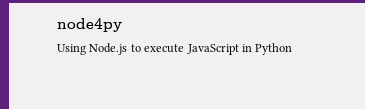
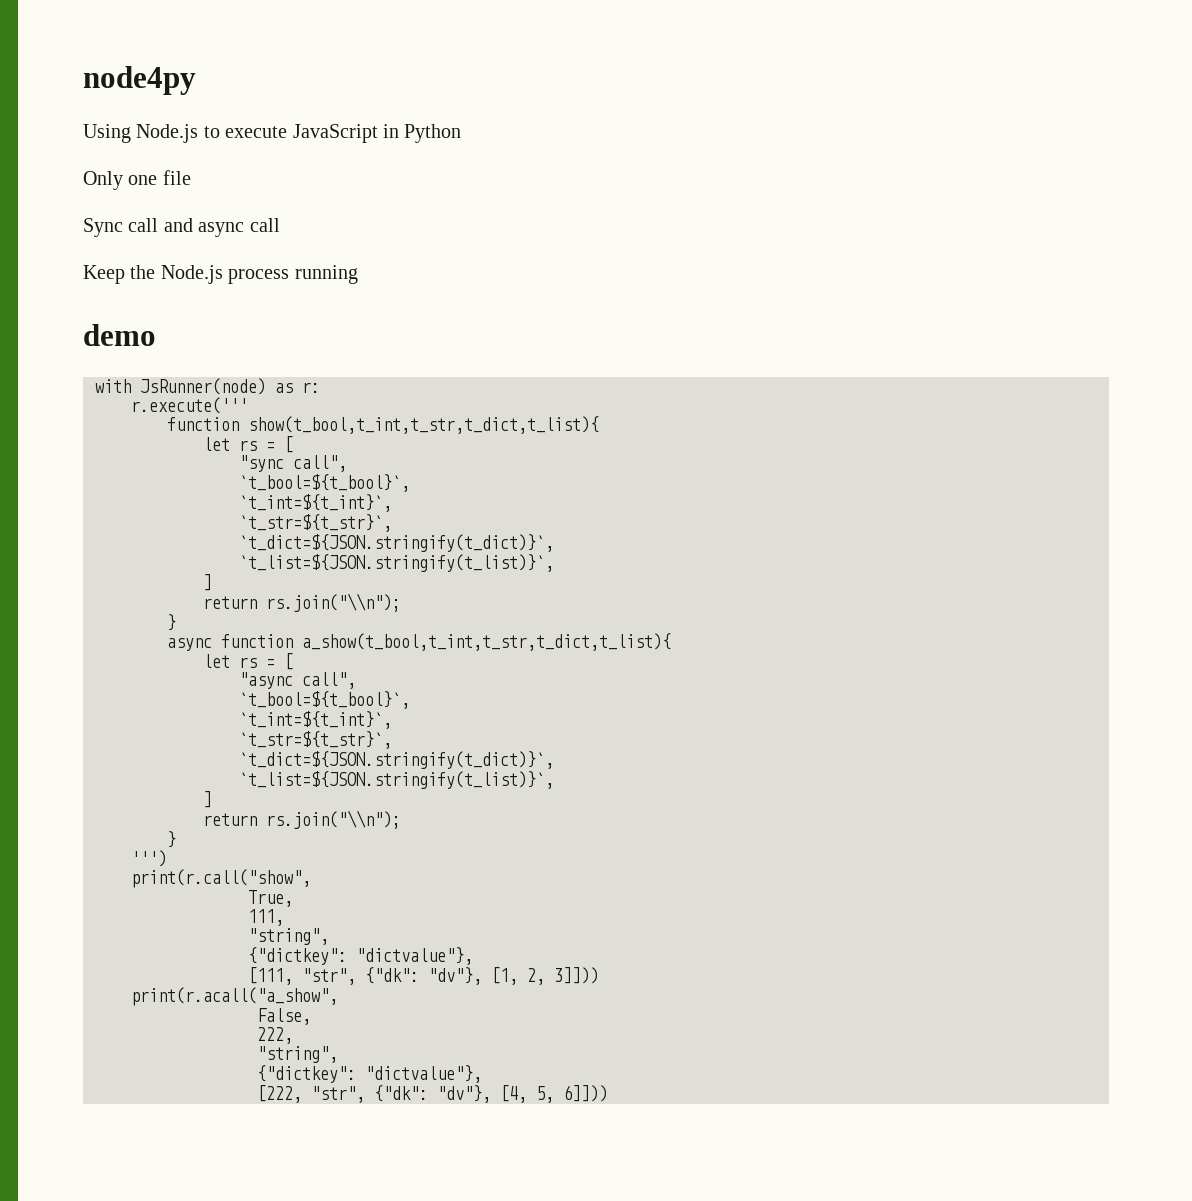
(293, 49) none -> [83,170,191,190] [83,218,280,237] [83,265,358,284] [83,324,156,346] [95,378,320,395] [131,397,248,414] [167,416,599,434] [203,436,293,453] [239,455,347,472] [239,474,410,492] [239,494,392,512] [239,514,392,532] [239,534,554,552] [239,554,554,572] [203,574,212,591] [203,593,401,612] [167,614,176,631] [167,633,671,651] [203,653,293,670] [239,672,356,689] [239,691,410,709] [239,711,392,729] [239,731,392,749] [239,751,554,769] [239,771,554,789] [203,791,212,808] [203,810,401,829] [167,831,176,848] [131,850,167,867] [131,869,311,888] [248,890,293,907] [248,909,284,926] [248,928,329,945] [248,947,473,965] [248,967,599,985] [131,987,338,1006] [257,1008,311,1025] [257,1027,293,1044] [257,1046,338,1063] [257,1065,482,1083] [257,1085,608,1103] // Only one file // Sync call and async call // Keep the Node.js process running // demo // with JsRunner(node) as r: // r.execute(''' // function show(t_bool,t_int,t_str,t_dict,t_list){ // let rs = [ // "sync call", // `t_bool=${t_bool}`, // `t_int=${t_int}`, // `t_str=${t_str}`, // `t_dict=${JSON.stringify(t_dict)}`, // `t_list=${JSON.stringify(t_list)}`, // ] // return rs.join("\\n"); // } // async function a_show(t_bool,t_int,t_str,t_dict,t_list){ // let rs = [ // "async call", // `t_bool=${t_bool}`, // `t_int=${t_int}`, // `t_str=${t_str}`, // `t_dict=${JSON.stringify(t_dict)}`, // `t_list=${JSON.stringify(t_list)}`, // ] // return rs.join("\\n"); // } // ''') // print(r.call("show", // True, // 111, // "string", // {"dictkey": "dictvalue"}, // [111, "str", {"dk": "dv"}, [1, 2, 3]])) // print(r.acall("a_show", // False, // 222, // "string", // {"dictkey": "dictvalue"}, // [222, "str", {"dk": "dv"}, [4, 5, 6]]))

